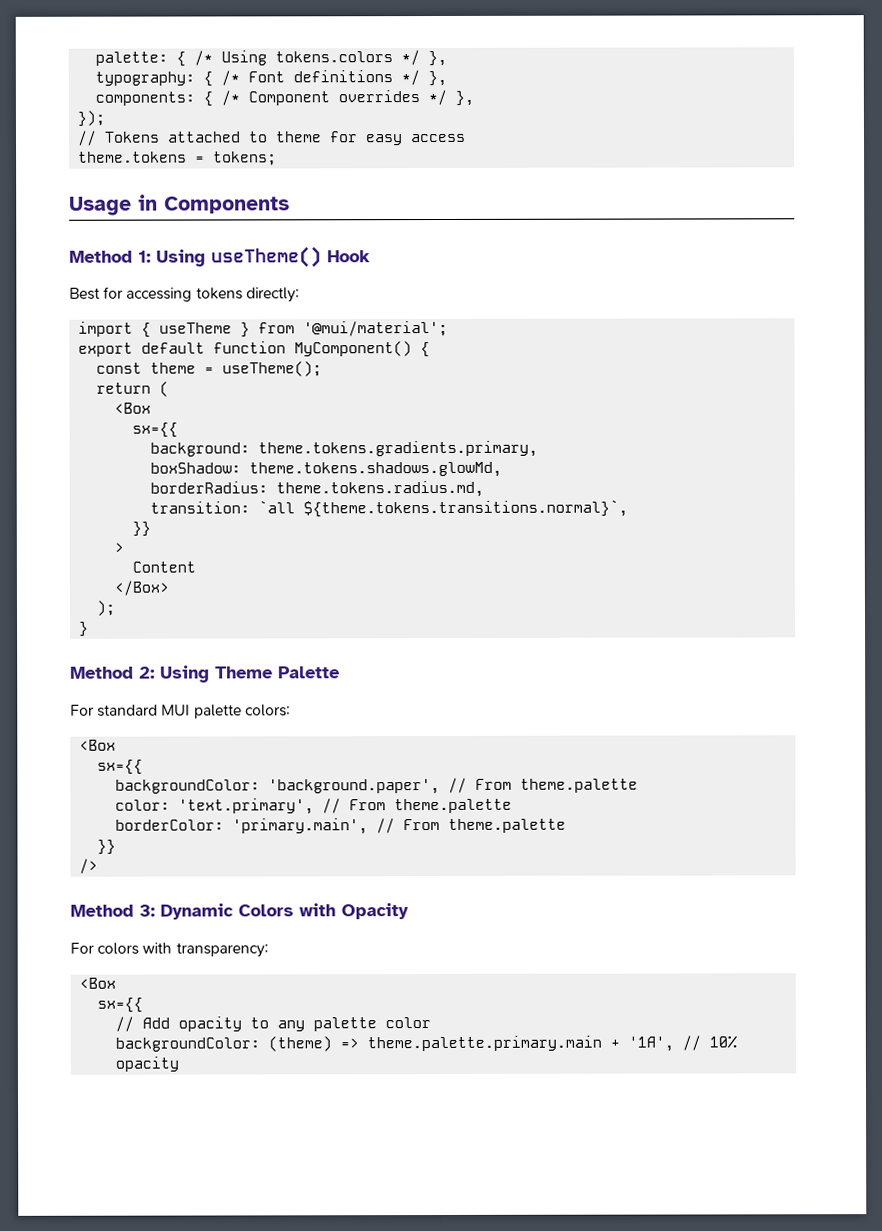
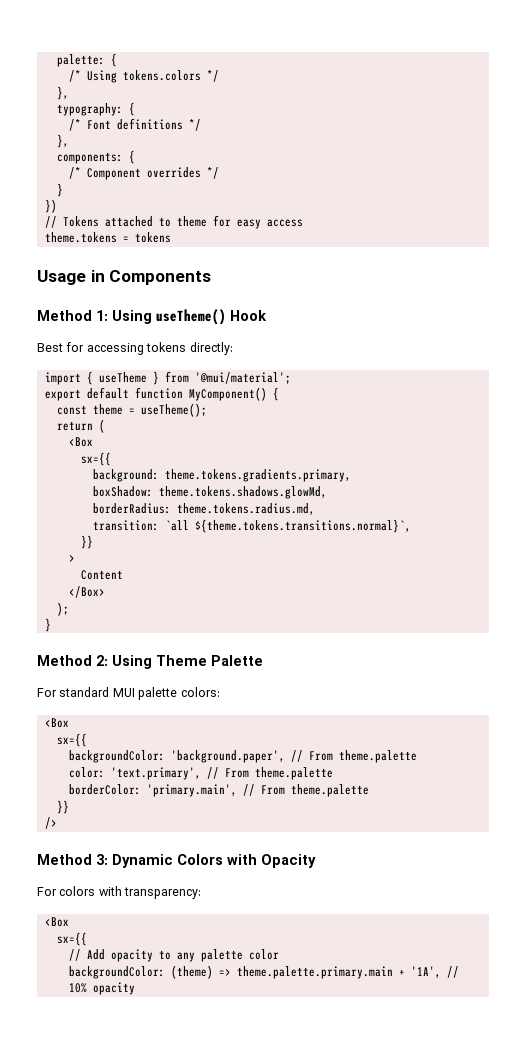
(187, 59) none -> (117, 60) //
(421, 58) none -> (219, 76) //
(214, 79) none -> (135, 109) //
(421, 78) none -> (201, 125) //
(214, 99) none -> (135, 157) //
[455,90,475,106] [77,110,106,127] }, // }); -> [56,183,63,197] [44,199,57,213] // } // })
[213,151,278,166] tokens; -> [134,232,171,243] tokens

